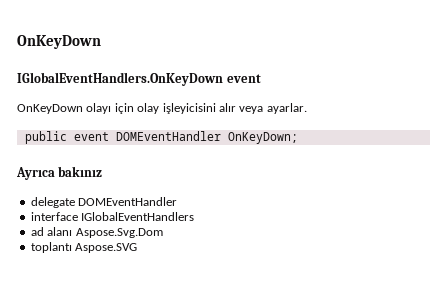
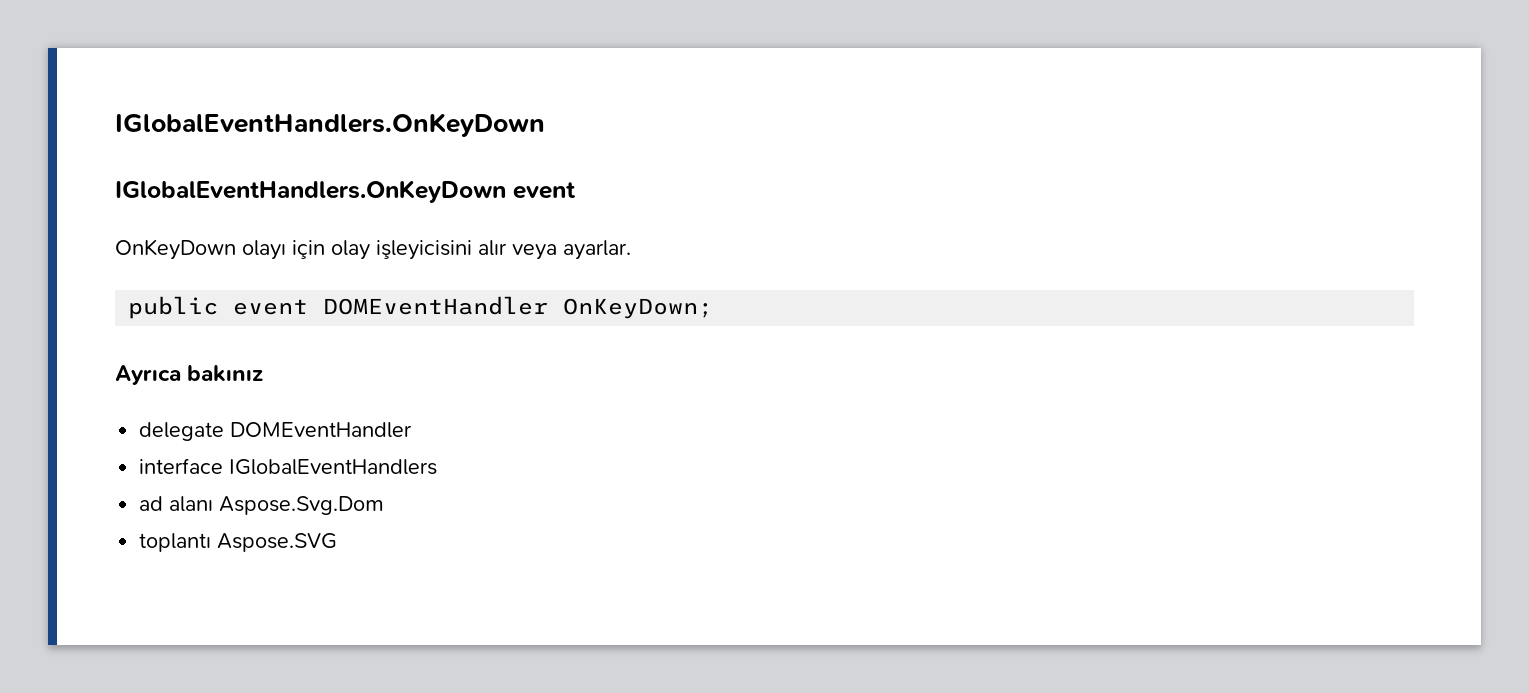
[17,35,101,49] OnKeyDown -> [115,113,545,137] IGlobalEventHandlers.OnKeyDown

